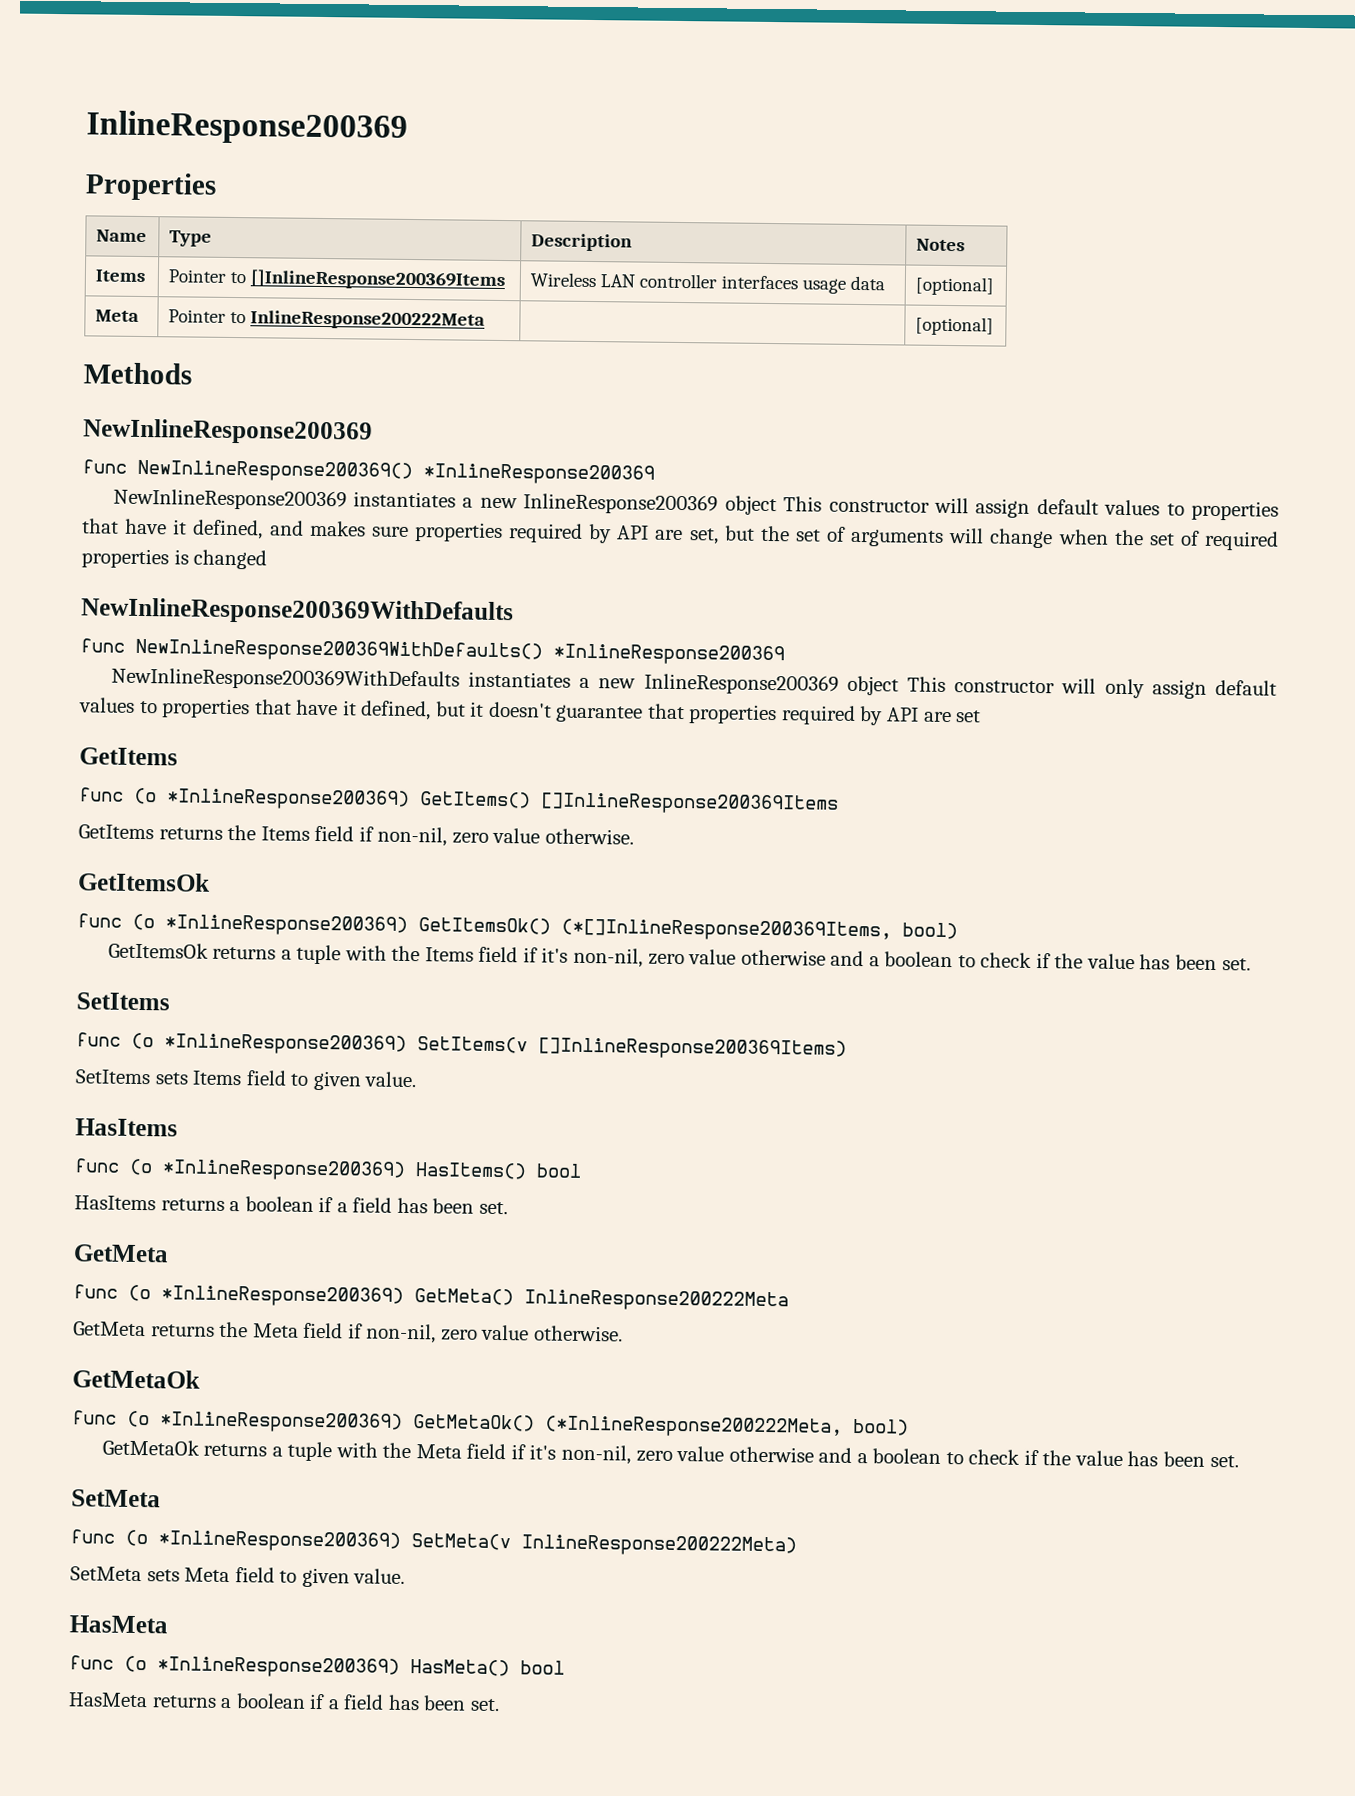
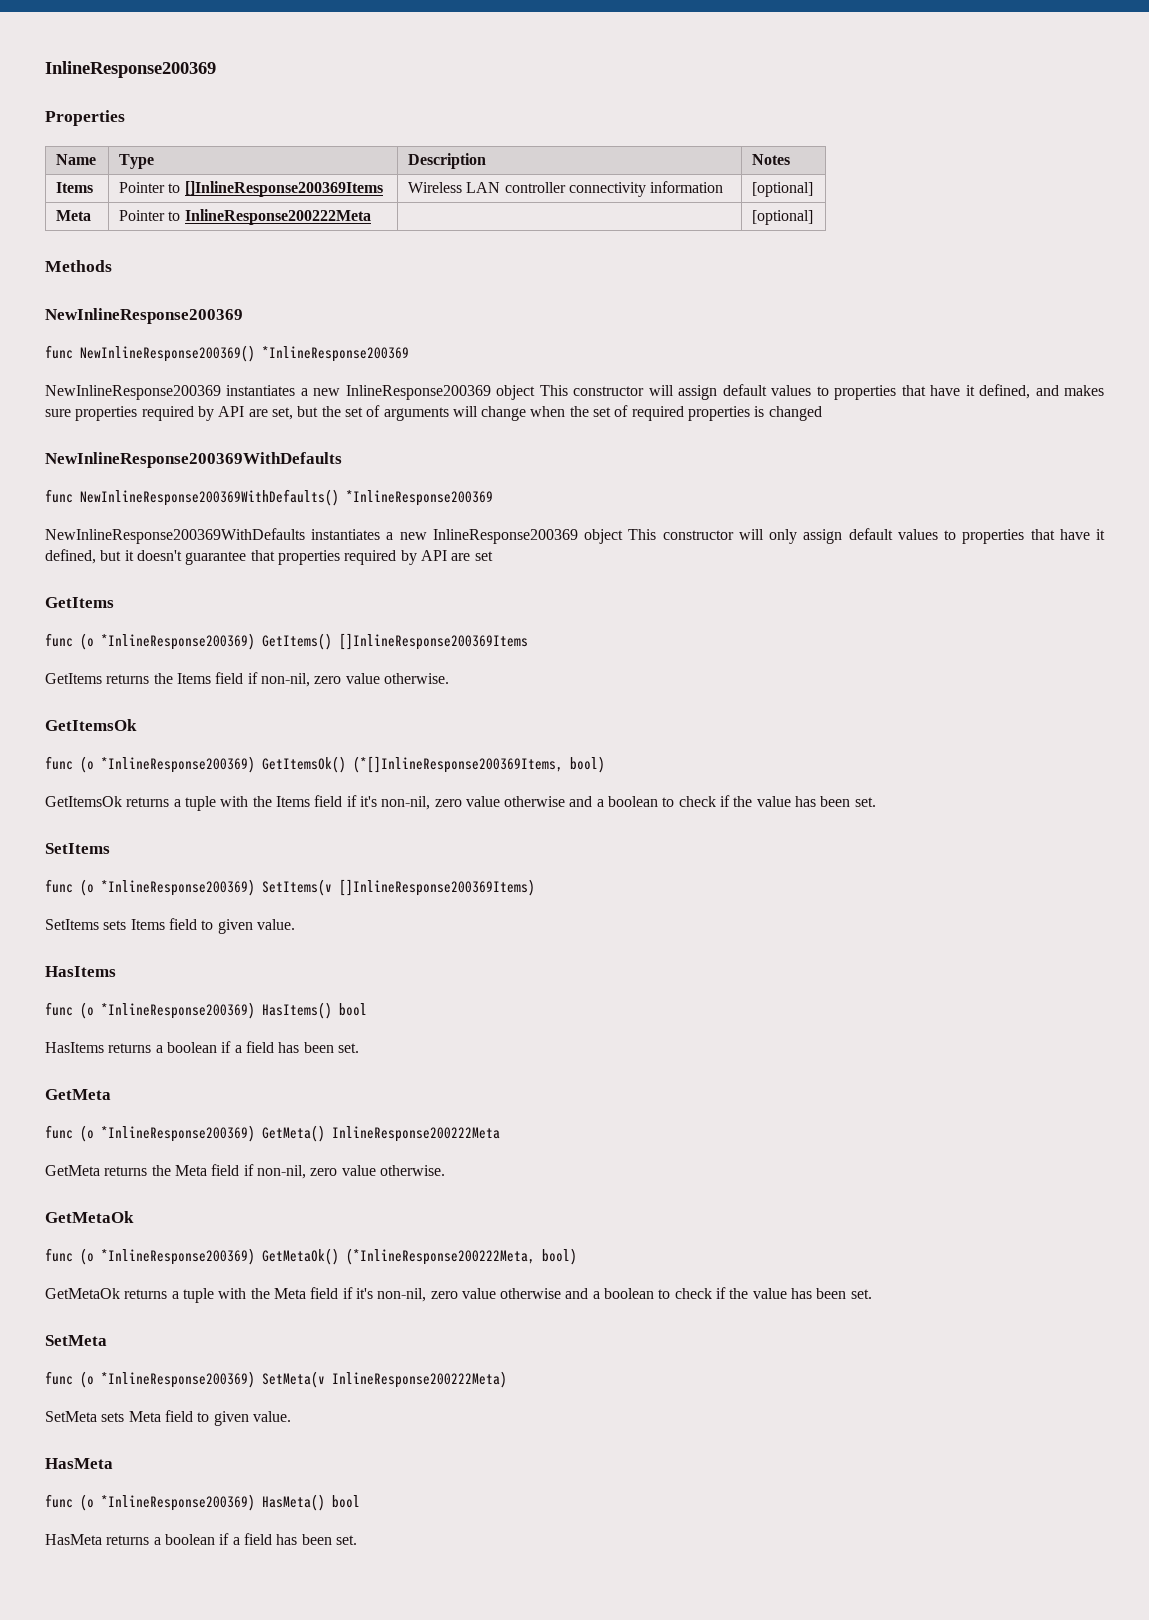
[721,275,886,294] interfaces usage data -> [569,181,724,197] connectivity information

